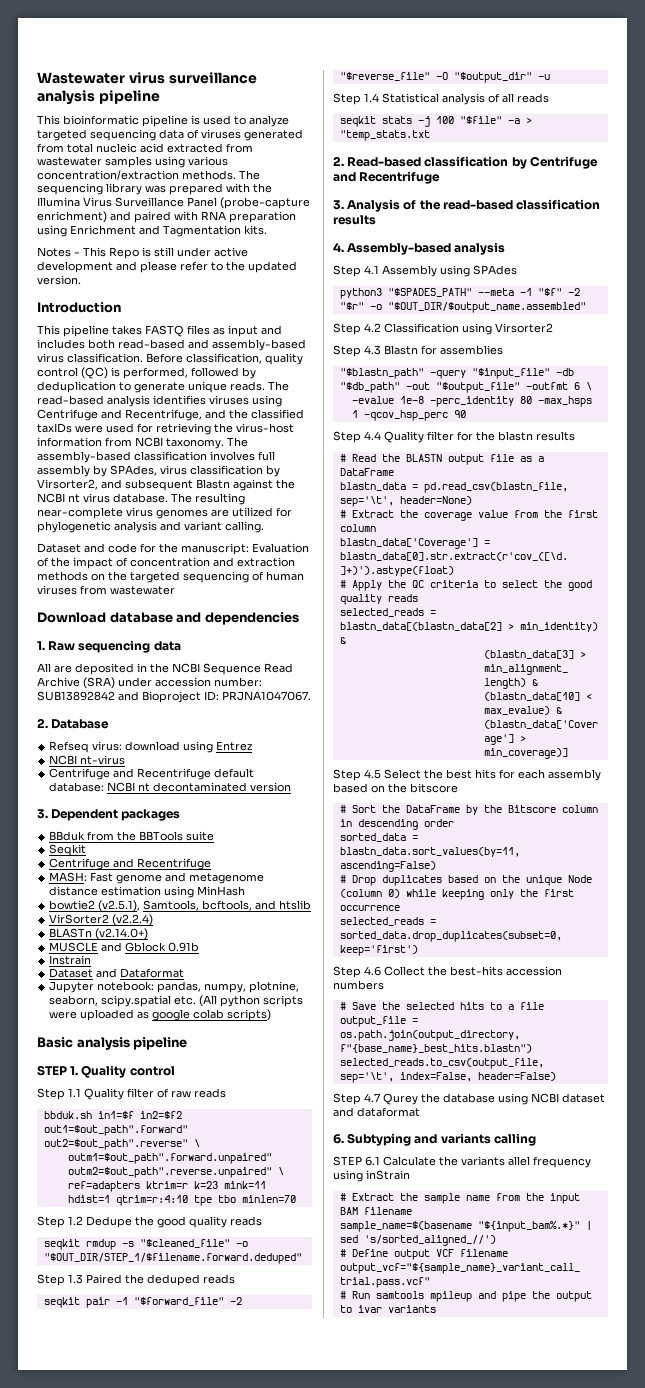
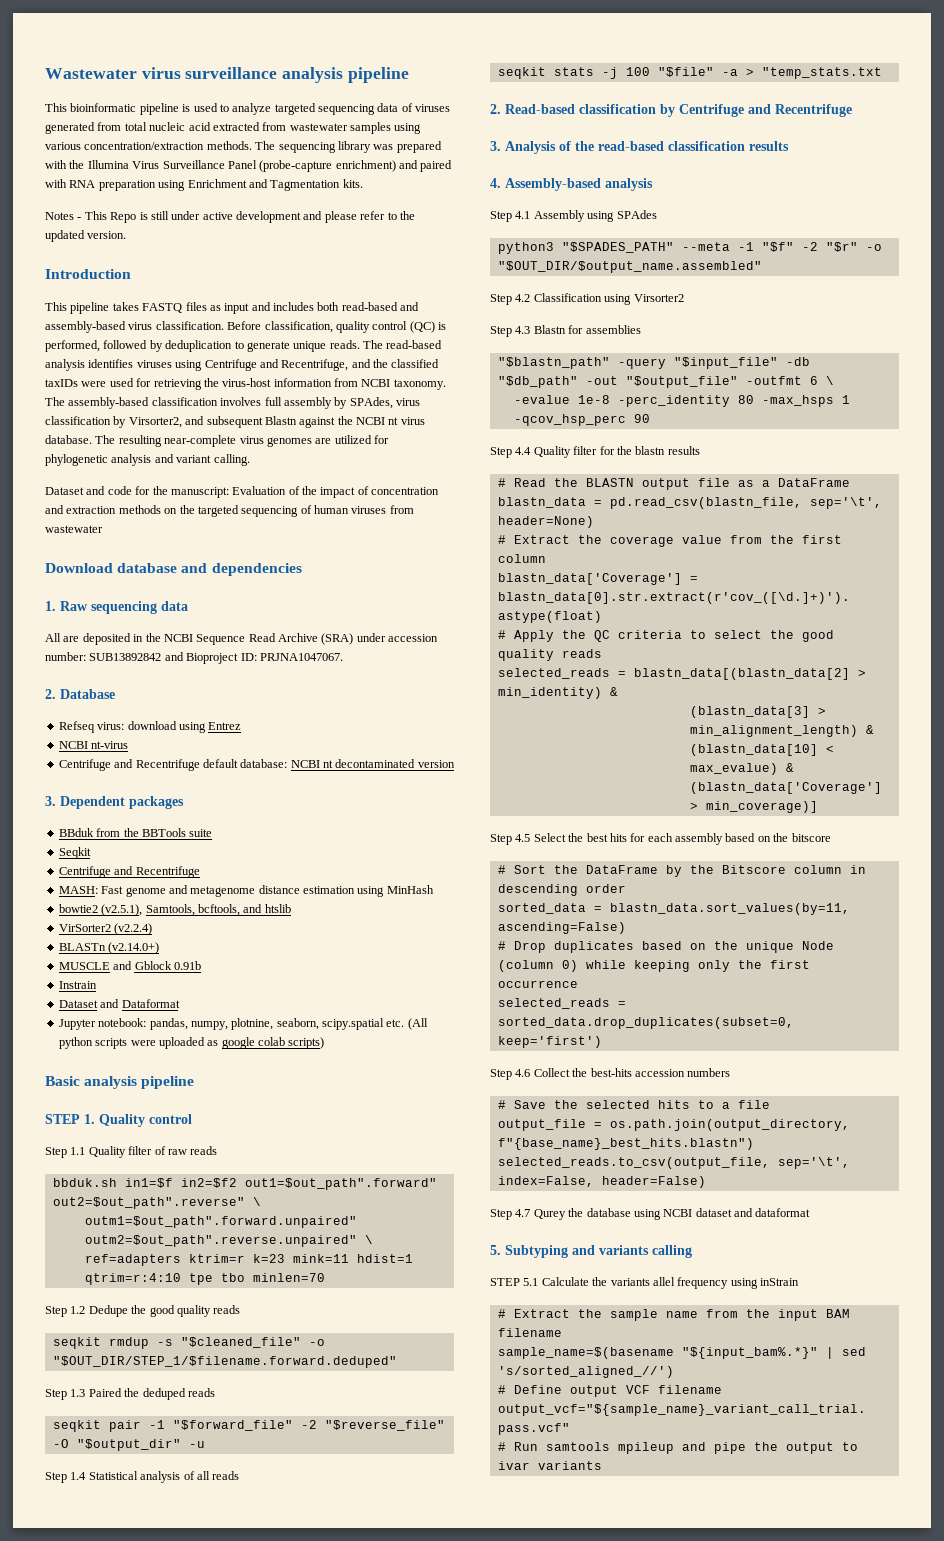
[333,1134,344,1144] 6. -> [490,1245,501,1255] 5.
[365,1156,380,1166] 6.1 -> [523,1278,539,1286] 5.1

